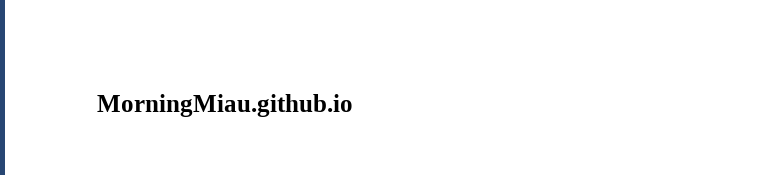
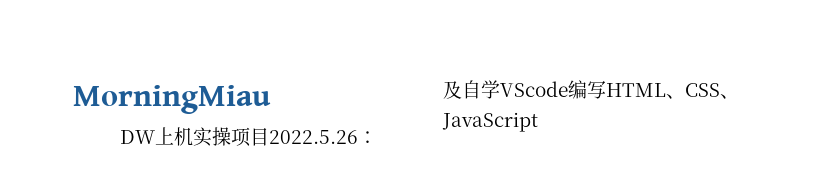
[97,94,353,117] MorningMiau.github.io -> [73,85,271,114] [120,127,378,147] [443,80,739,99] [442,112,538,132] MorningMiau // DW上机实操项目2022.5.26：及自学VScode编写HTML、CSS、JavaScript

